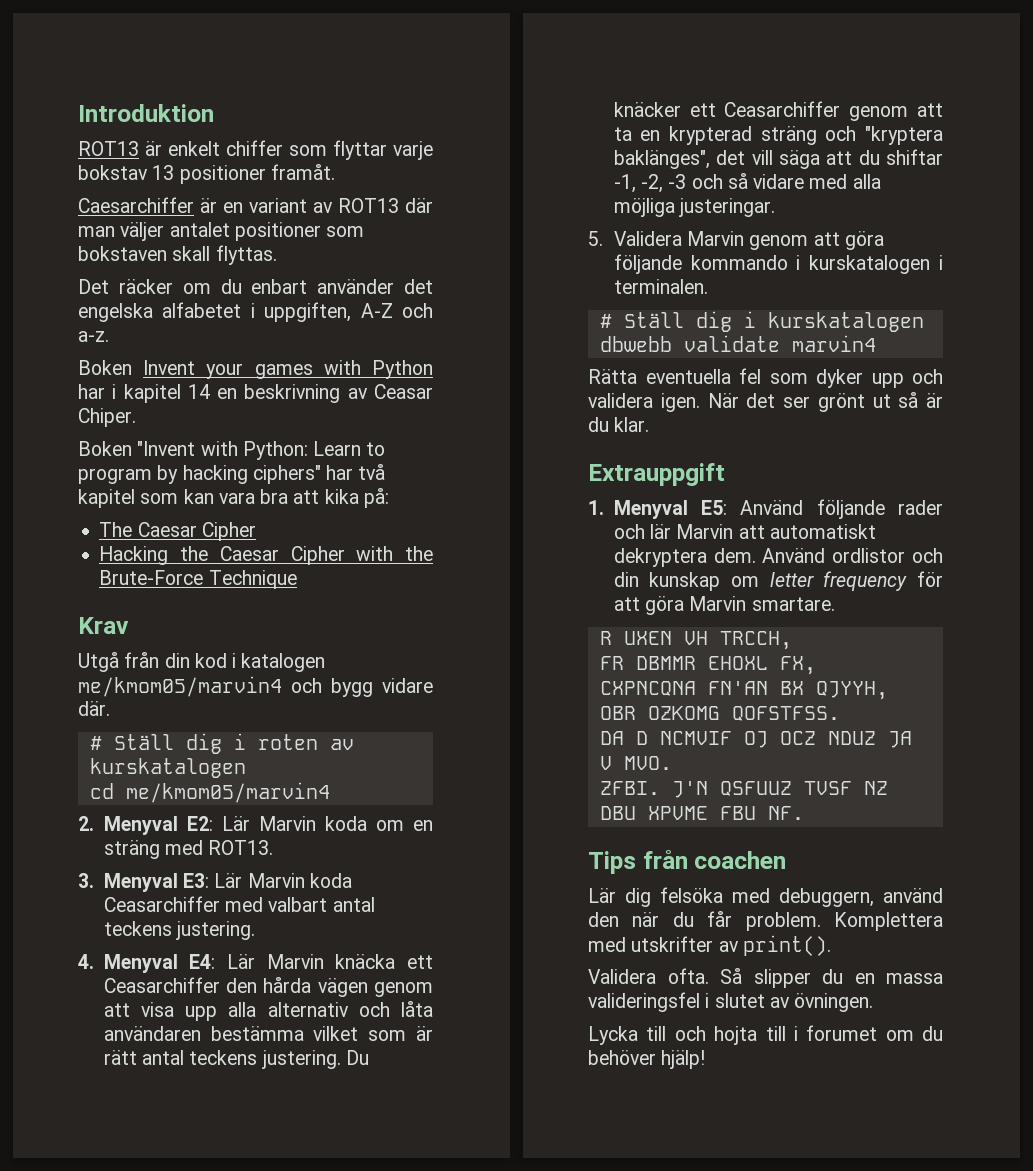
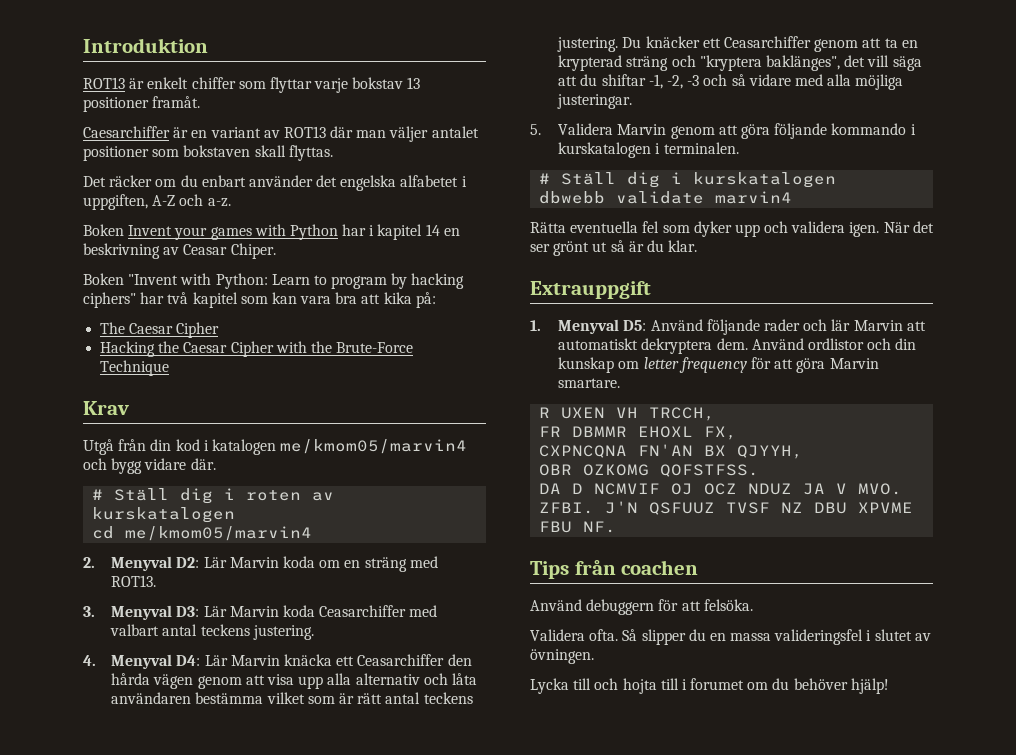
[186,816,213,831] E2: -> [176,557,200,568] D2:
[183,873,210,888] E3: -> [176,606,200,617] D3:
[189,954,216,969] E4: -> [176,655,201,666] D4:
[701,500,728,515] E5: -> [623,320,647,331] D5:
[588,887,943,907] [588,911,943,931] [588,935,831,956] Lär dig felsöka med debuggern, använd den när du får problem. Komplettera med utskrifter av print(). -> [530,599,753,615] Använd debuggern för att felsöka.

